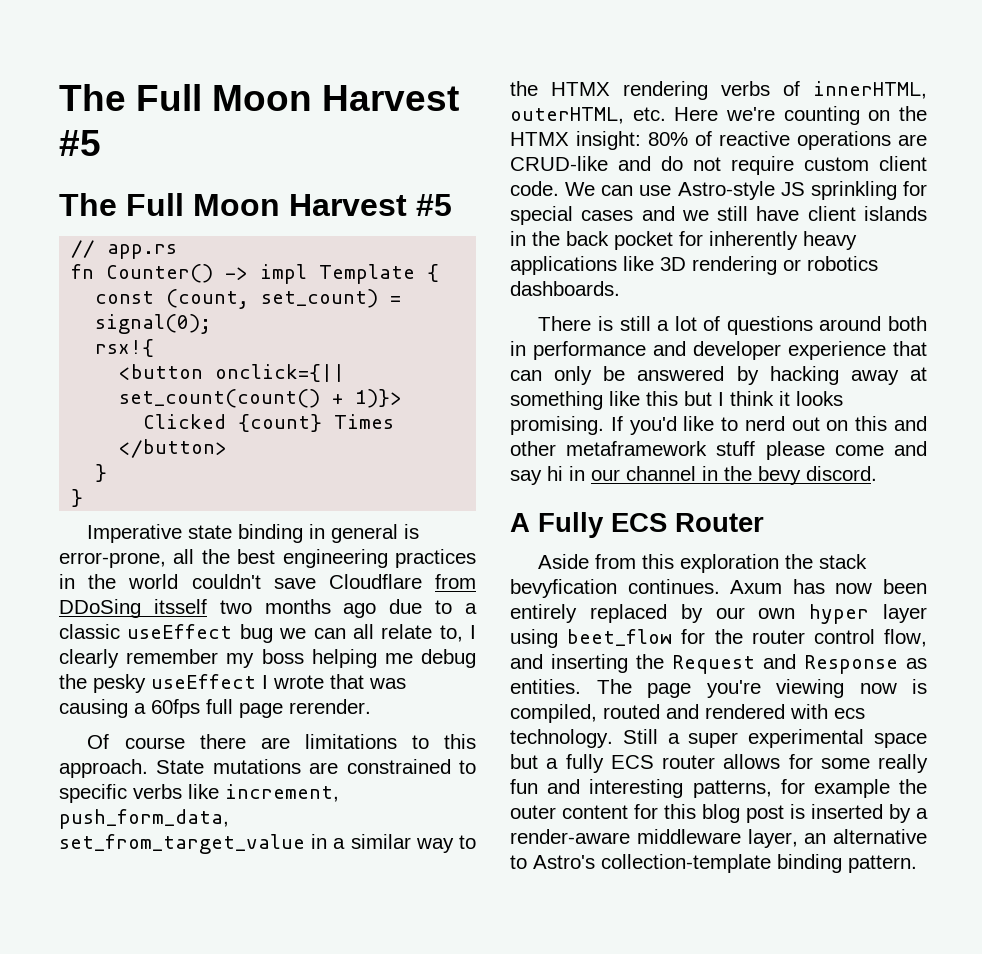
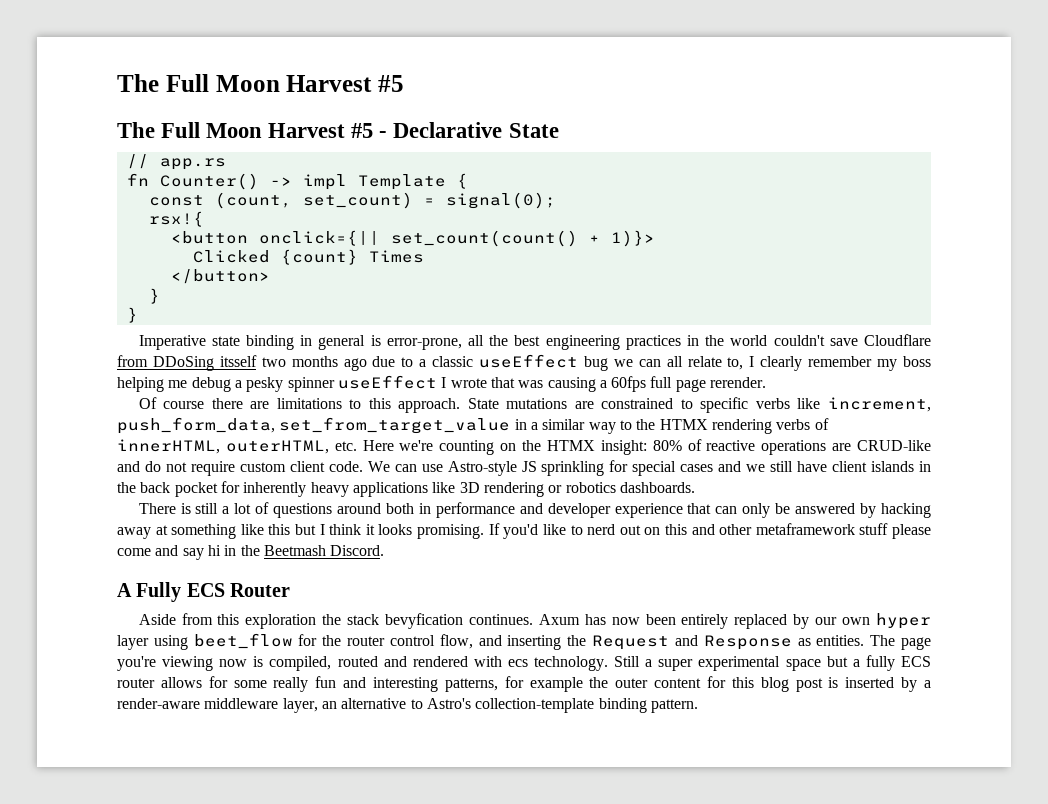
(452, 205) none -> [379,122,559,138] - Declarative State
[59,674,146,693] the pesky -> [234,377,335,392] a pesky spinner
[591,466,877,485] our channel in the bevy discord. -> [240,545,385,556] the Beetmash Discord.

